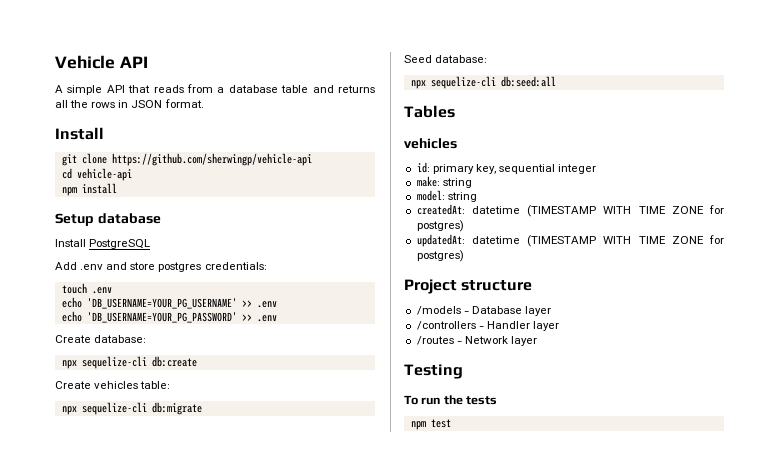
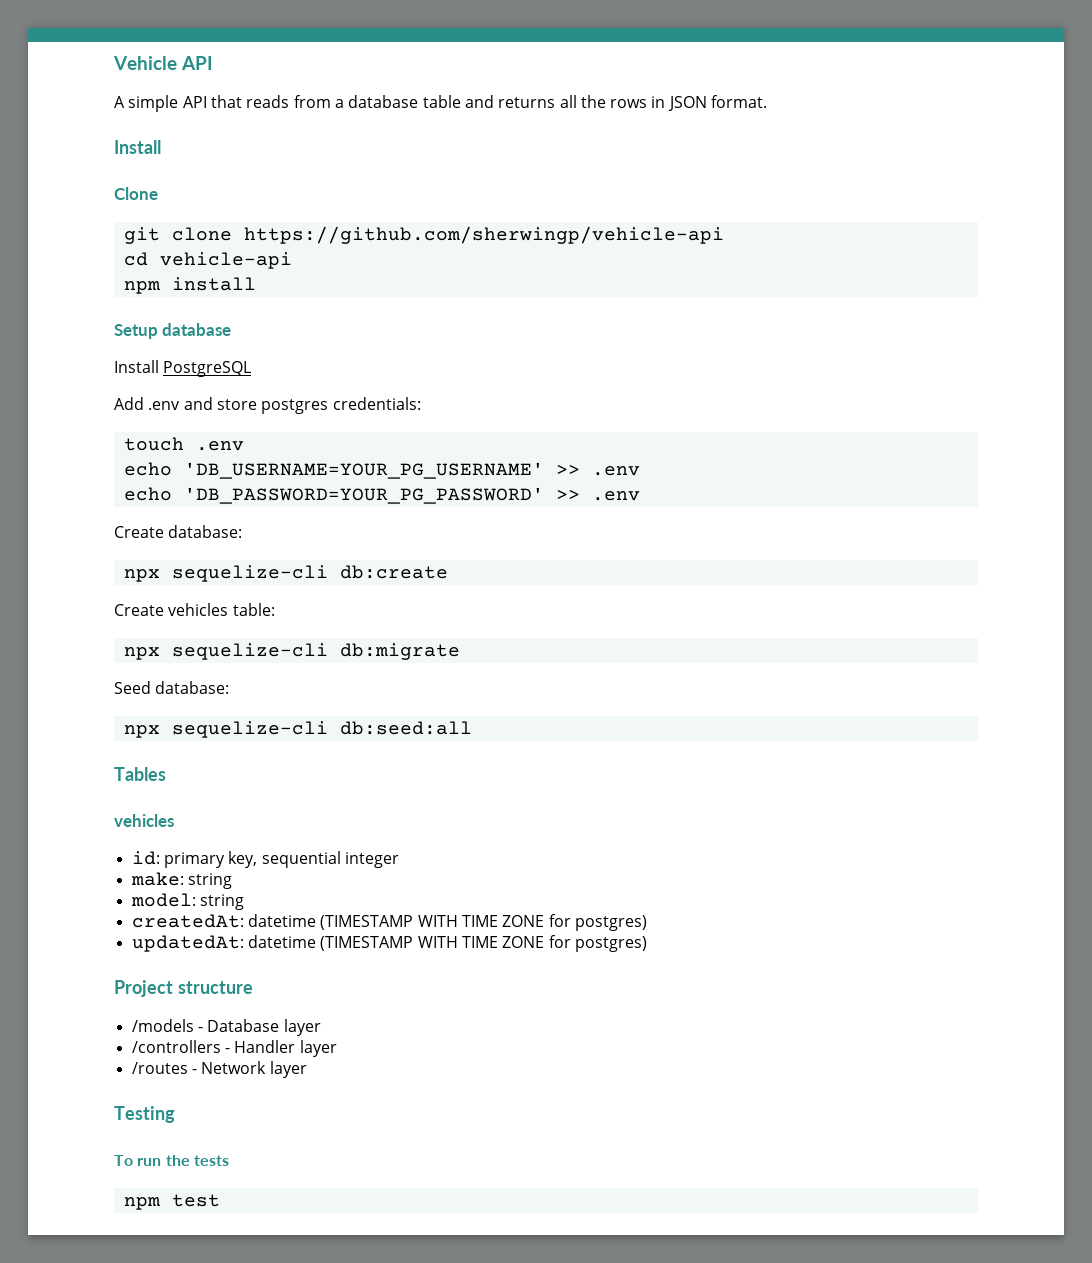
(104, 133) none -> [114,187,158,200] // Clone
[86,312,237,323] 'DB_USERNAME=YOUR_PG_PASSWORD' -> [183,487,544,504] 'DB_PASSWORD=YOUR_PG_PASSWORD'

